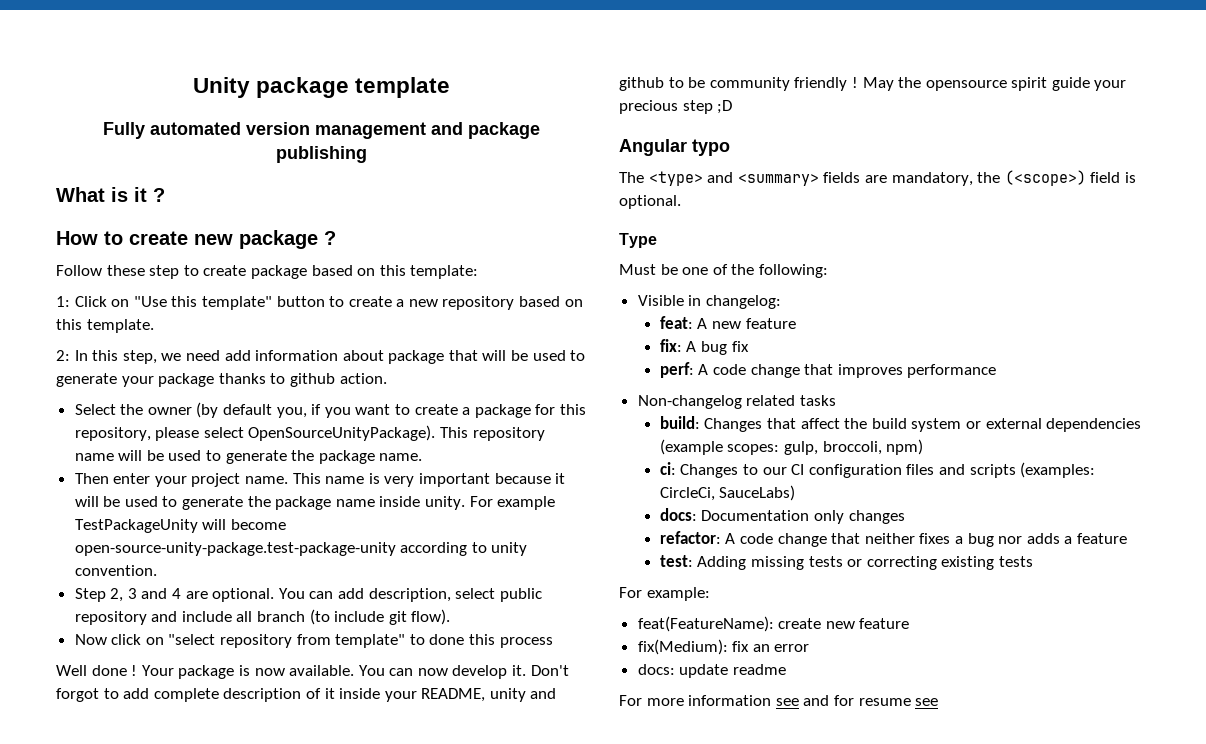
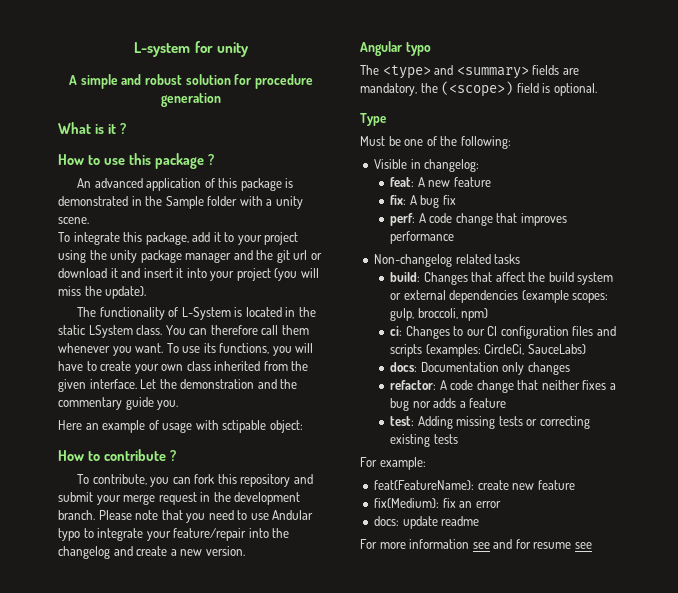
[192,77,451,98] [103,122,540,139] [276,146,367,163] Unity package template // Fully automated version management and package publishing -> [134,41,249,57] [69,74,313,89] [161,93,221,107] L-system for unity // A simple and robust solution for procedure generation
[129,231,233,245] create new -> [103,153,151,165] use this
[56,265,479,279] [56,296,583,310] [56,319,154,333] [56,350,586,364] [56,373,387,387] [74,402,586,418] [74,425,545,441] [74,450,423,464] [74,473,566,487] [74,496,556,510] [74,519,286,533] [74,542,528,556] [74,565,157,576] [74,588,542,602] [74,609,451,625] [74,634,553,648] [56,665,569,679] [56,688,557,702] [619,77,1127,91] [619,100,733,114] Follow these step to create package based on this template: // 1: Click on "Use this template" button to create a new repository based on this template. // 2: In this step, we need add information about package that will be used to generate your package thanks to github action. // Select the owner (by default you, if you want to create a package for this repository, please select OpenSourceUnityPackage). This repository name will be used to generate the package name. // Then enter your project name. This name is very important because it will be used to generate the package name inside unity. For example TestPackageUnity will become open-source-unity-package.test-package-unity according to unity convention. // Step 2, 3 and 4 are optional. You can add description, select public repository and include all branch (to include git flow). // Now click on "select repository from template" to done this process // Well done ! Your package is now available. You can now develop it. Don't forgot to add complete description of it inside your README, unity and github to be community friendly ! May the opensource spirit guide your precious step ;D -> [77,178,294,191] [58,196,303,209] [58,217,89,224] [58,232,299,245] [58,250,322,263] [58,268,319,281] [58,286,147,299] [77,307,316,320] [58,325,309,338] [58,343,314,356] [58,361,309,374] [58,379,298,392] [58,397,179,410] [58,420,303,433] [58,449,176,461] [77,474,313,487] [58,492,301,505] [58,510,314,523] [58,528,290,541] [58,546,245,559] An advanced application of this package is demonstrated in the Sample folder with a unity scene. // To integrate this package, add it to your project using the unity package manager and the git url or download it and insert it into your project (you will miss the update). // The functionality of L-System is located in the static LSystem class. You can therefore call them whenever you want. To use its functions, you will have to create your own class inherited from the given interface. Let the demonstration and the commentary guide you. // Here an example of usage with sctipable object: // How to contribute ? // To contribute, you can fork this repository and submit your merge request in the development branch. Please note that you need to use Andular typo to integrate your feature/repair into the changelog and create a new version.

